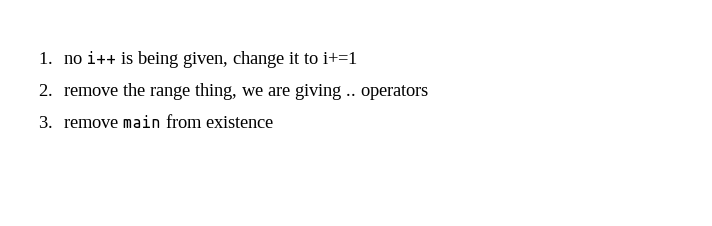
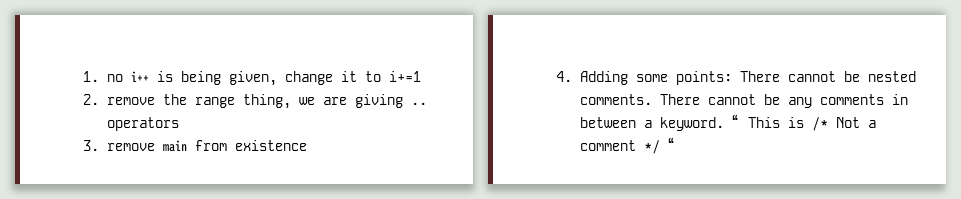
(273, 122) none -> [556,71,917,85] [580,94,909,108] [580,114,877,131] [580,137,677,154] // 4. Adding some points: There cannot be nested comments. There cannot be any comments in between a keyword. “ This is /* Not a comment */ “

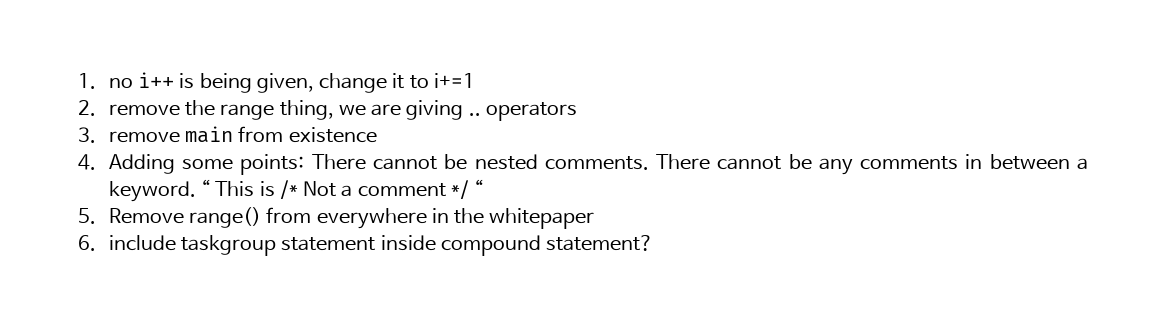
(677, 144) none -> [78,207,595,229] [78,235,654,256] // 5. Remove range() from everywhere in the whitepaper // 6. include taskgroup statement inside compound statement?

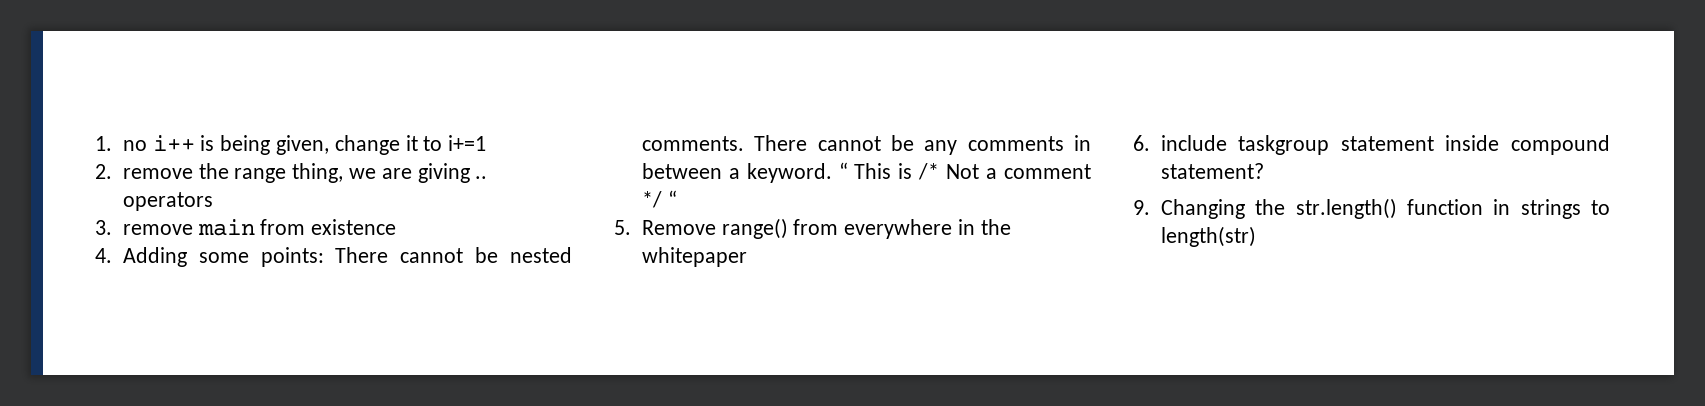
(654, 243) none -> [1133,198,1610,219] [1160,226,1256,247] // 9. Changing the str.length() function in strings to length(str)

